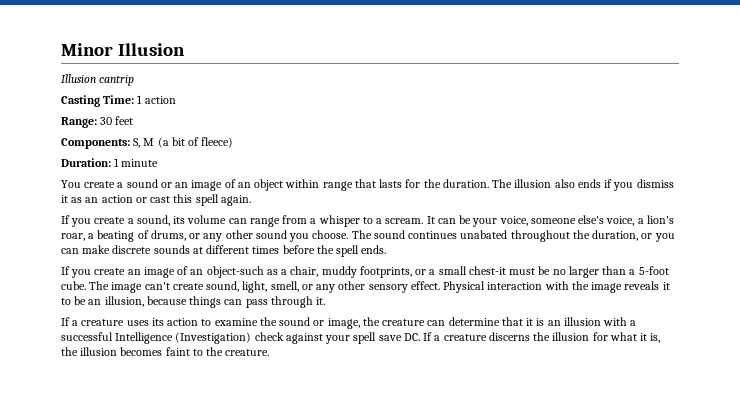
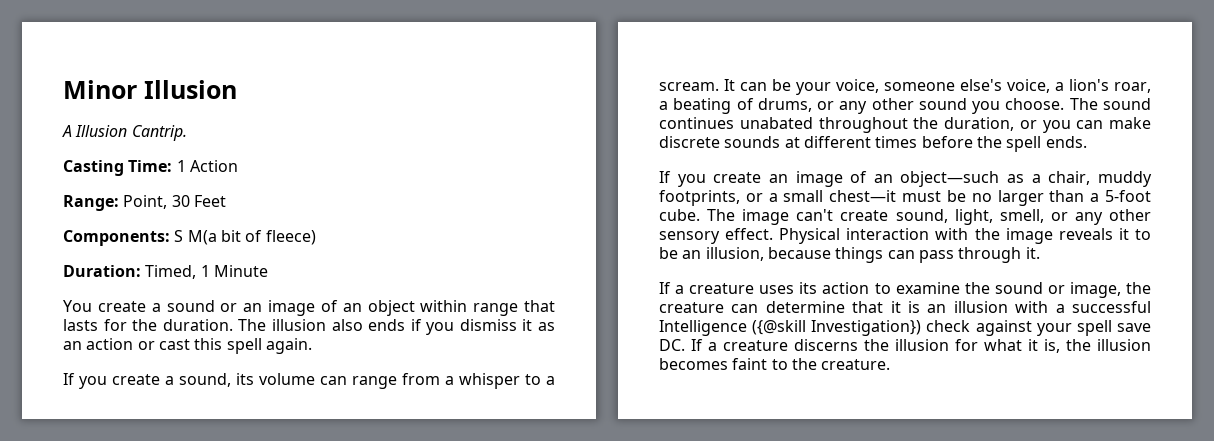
[61,74,135,86] Illusion cantrip -> [62,125,187,141] A Illusion Cantrip.
[144,96,176,104] action -> [189,160,238,172] Action
[100,116,134,125] [61,137,169,149] 30 feet // Components: S, M (a -> [123,195,226,209] [63,230,217,246] Point, 30 Feet // Components: S M(a
[114,158,159,167] 1 minute -> [145,265,268,279] Timed, 1 Minute
[206,266,264,278] object-such -> [900,171,1000,187] object—such
[468,266,506,275] chest-it -> [829,190,897,202] chest—it
[175,332,252,344] (Investigation) -> [752,320,922,336] ({@skill Investigation})

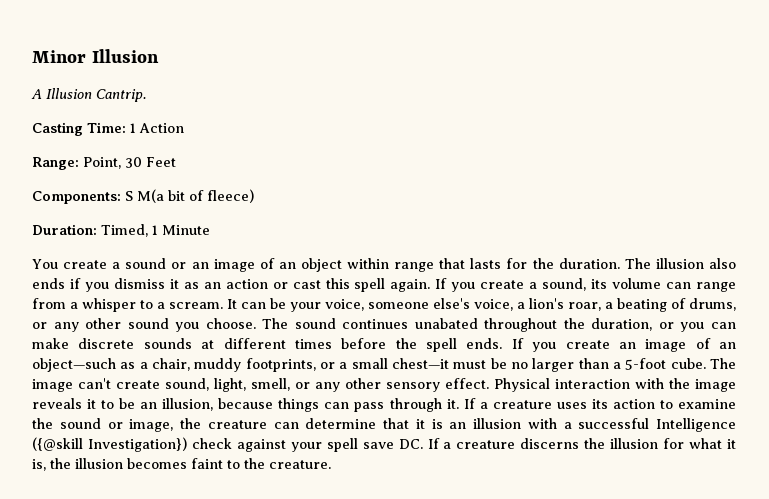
(312, 346) // -> (431, 285) none
(1087, 142) // -> (503, 343) none
(1040, 253) // -> (459, 404) none

